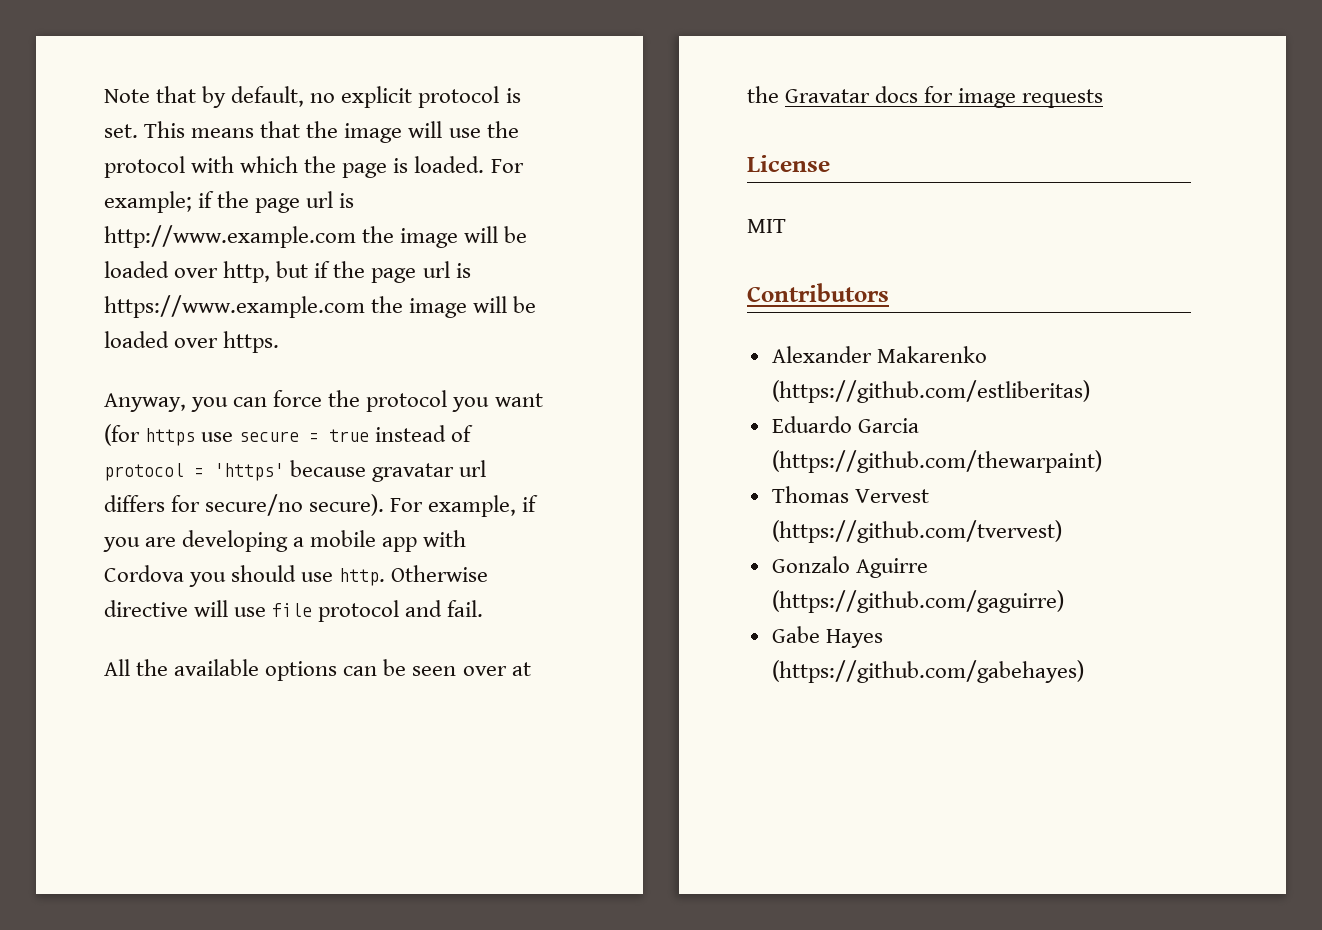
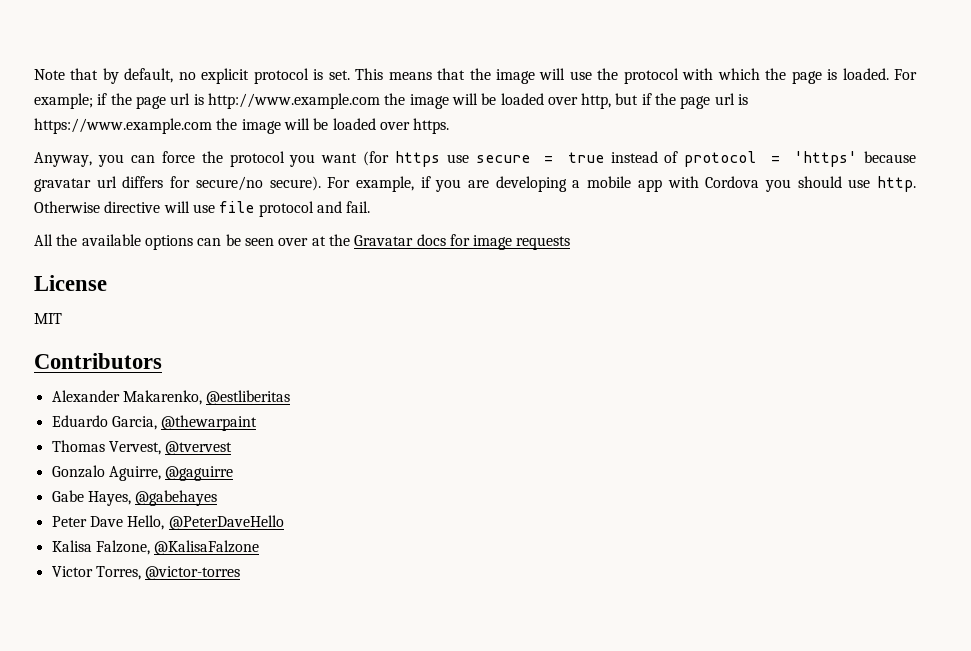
[876,346,987,363] [771,380,1090,403] Makarenko (https://github.com/estliberitas) -> [122,390,291,405] Makarenko, @estliberitas
[857,418,919,433] [771,450,1102,473] Garcia (https://github.com/thewarpaint) -> [111,415,258,431] Garcia, @thewarpaint
[854,489,929,503] [771,520,1062,543] Vervest (https://github.com/tvervest) -> [108,441,233,455] Vervest, @tvervest
[855,558,928,578] [771,590,1064,613] Aguirre (https://github.com/gaguirre) -> [108,466,234,481] Aguirre, @gaguirre
[825,629,883,648] [771,660,1084,683] Hayes (https://github.com/gabehayes) -> [87,490,218,506] [51,515,284,530] [51,540,260,555] [51,566,241,580] Hayes, @gabehayes // Peter Dave Hello, @PeterDaveHello // Kalisa Falzone, @KalisaFalzone // Victor Torres, @victor-torres

